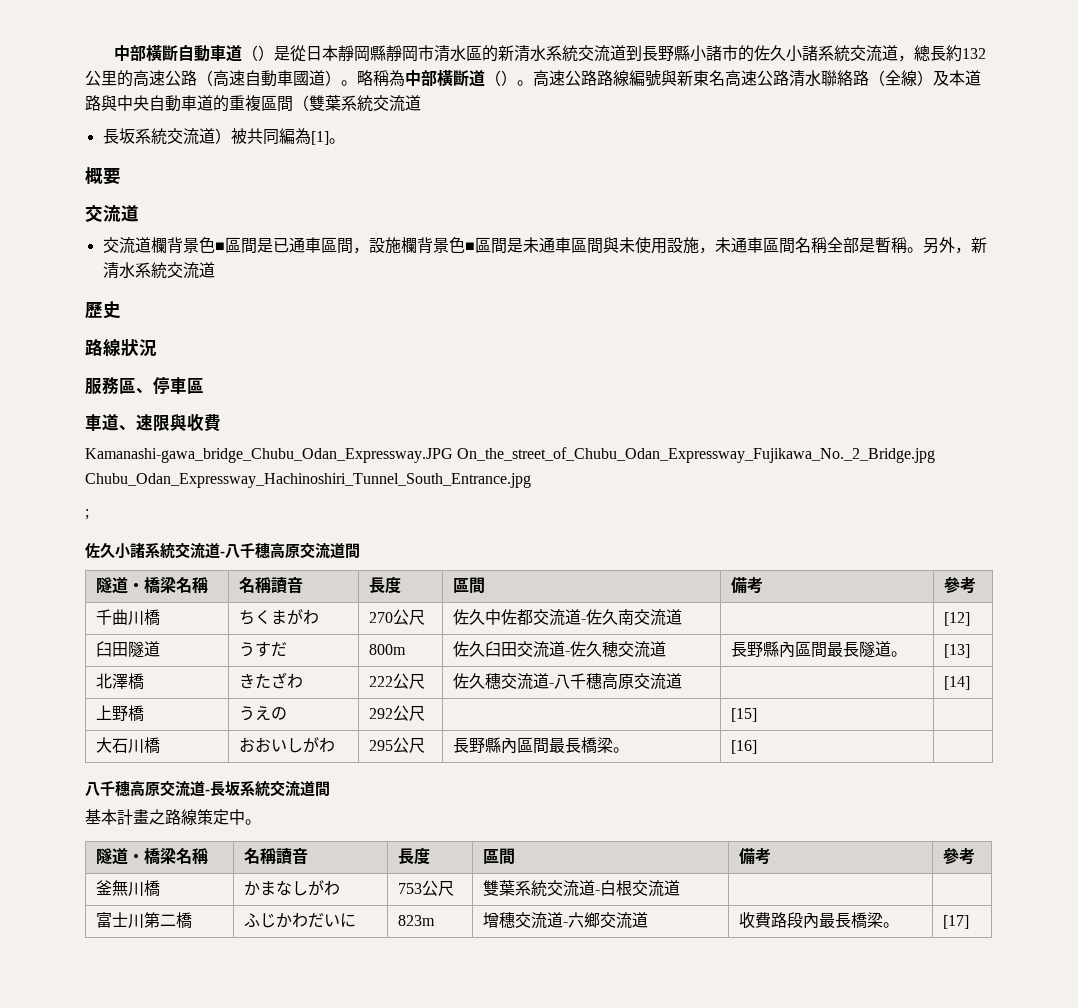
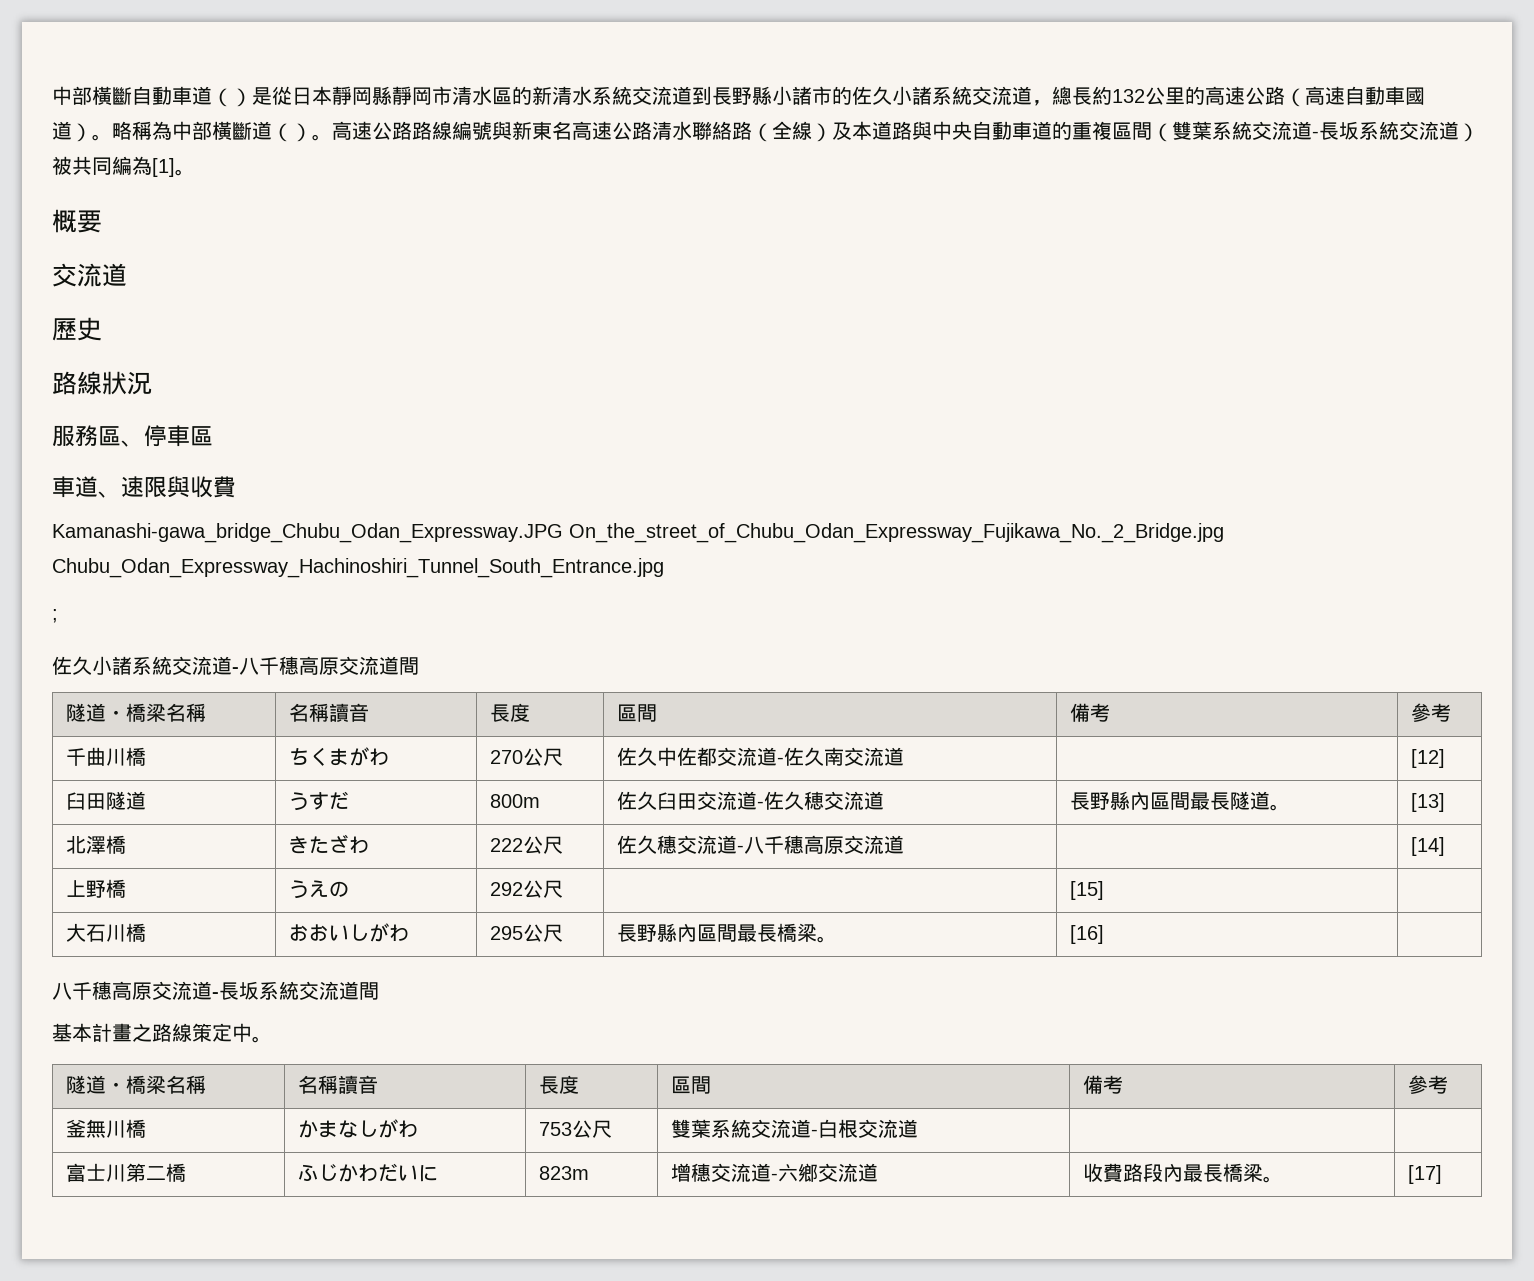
(421, 103) // -> [1312,131,1319,138] -
[102,237,987,254] [102,262,215,279] // 交流道欄背景色■區間是已通車區間，設施欄背景色■區間是未通車區間與未使用設施，未通車區間名稱全部是暫稱。另外，新清水系統交流道 -> (127, 275) none

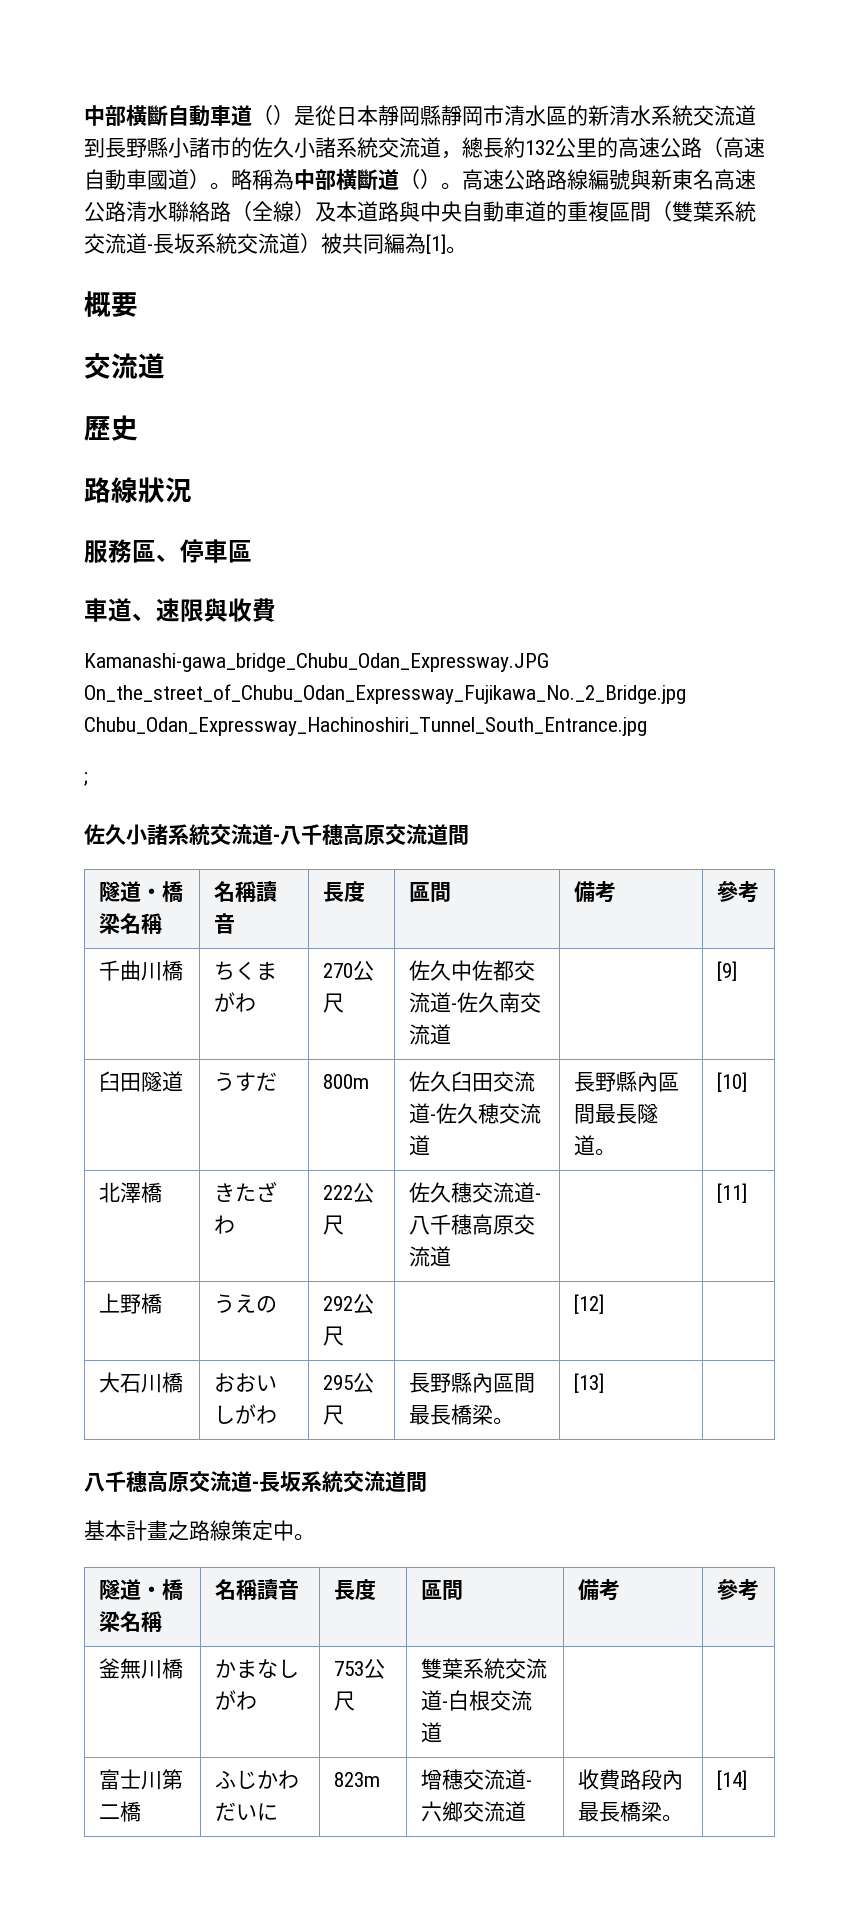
[1410,749,1445,768] [12] -> [717,961,738,981] [9]
[1410,793,1445,812] [13] -> [717,1072,748,1092] [10]
[1410,837,1445,856] [14] -> [717,1183,748,1203] [11]
[1069,881,1104,900] [15] -> [574,1294,605,1314] [12]
[1069,925,1104,944] [16] -> [574,1373,605,1393] [13]
[1407,1165,1442,1184] [17] -> [717,1770,748,1790] [14]

